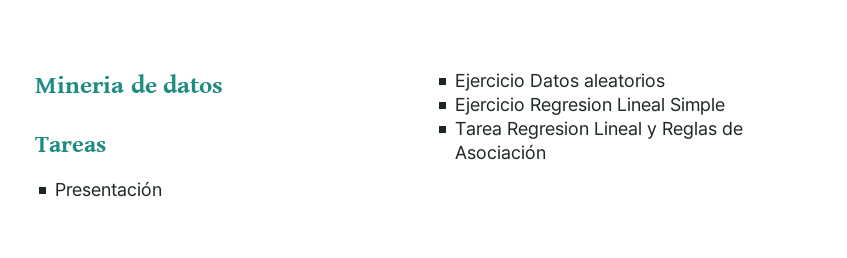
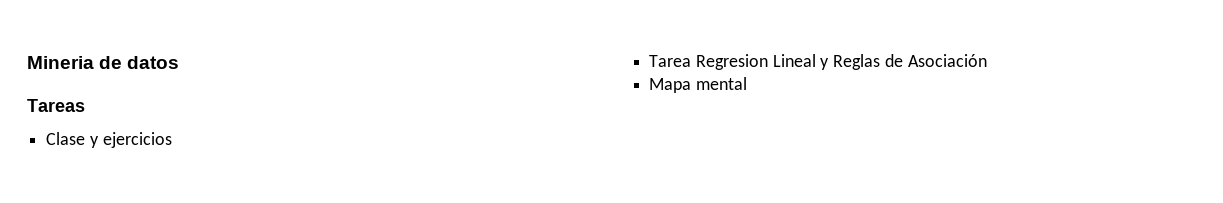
[55,181,163,197] [455,73,666,91] [455,97,726,115] Presentación // Ejercicio Datos aleatorios // Ejercicio Regresion Lineal Simple -> [46,132,172,148] Clase y ejercicios
(547, 152) none -> [649,77,747,93] // Mapa mental

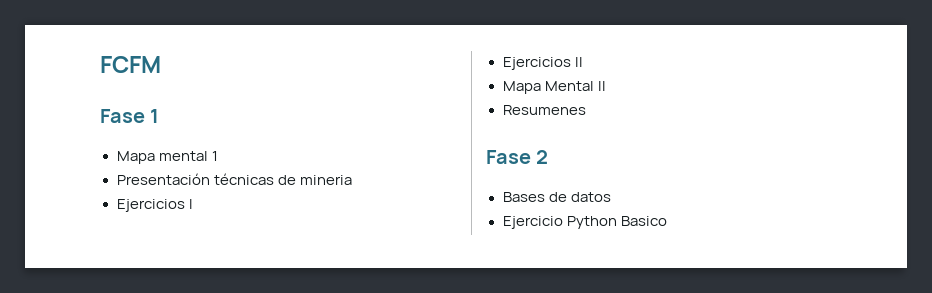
[27,56,180,69] [27,99,85,112] [46,132,172,148] [649,54,987,70] [649,77,747,93] Mineria de datos // Tareas // Clase y ejercicios // Tarea Regresion Lineal y Reglas de Asociación // Mapa mental -> [100,56,161,73] [100,109,160,123] [116,151,218,164] [116,173,352,185] [116,199,193,212] [502,57,583,70] [502,81,606,94] [502,105,586,115] [486,150,549,164] [502,192,611,202] [502,216,667,229] FCFM // Fase 1 // Mapa mental 1 // Presentación técnicas de mineria // Ejercicios l // Ejercicios ll // Mapa Mental ll // Resumenes // Fase 2 // Bases de datos // Ejercicio Python Basico

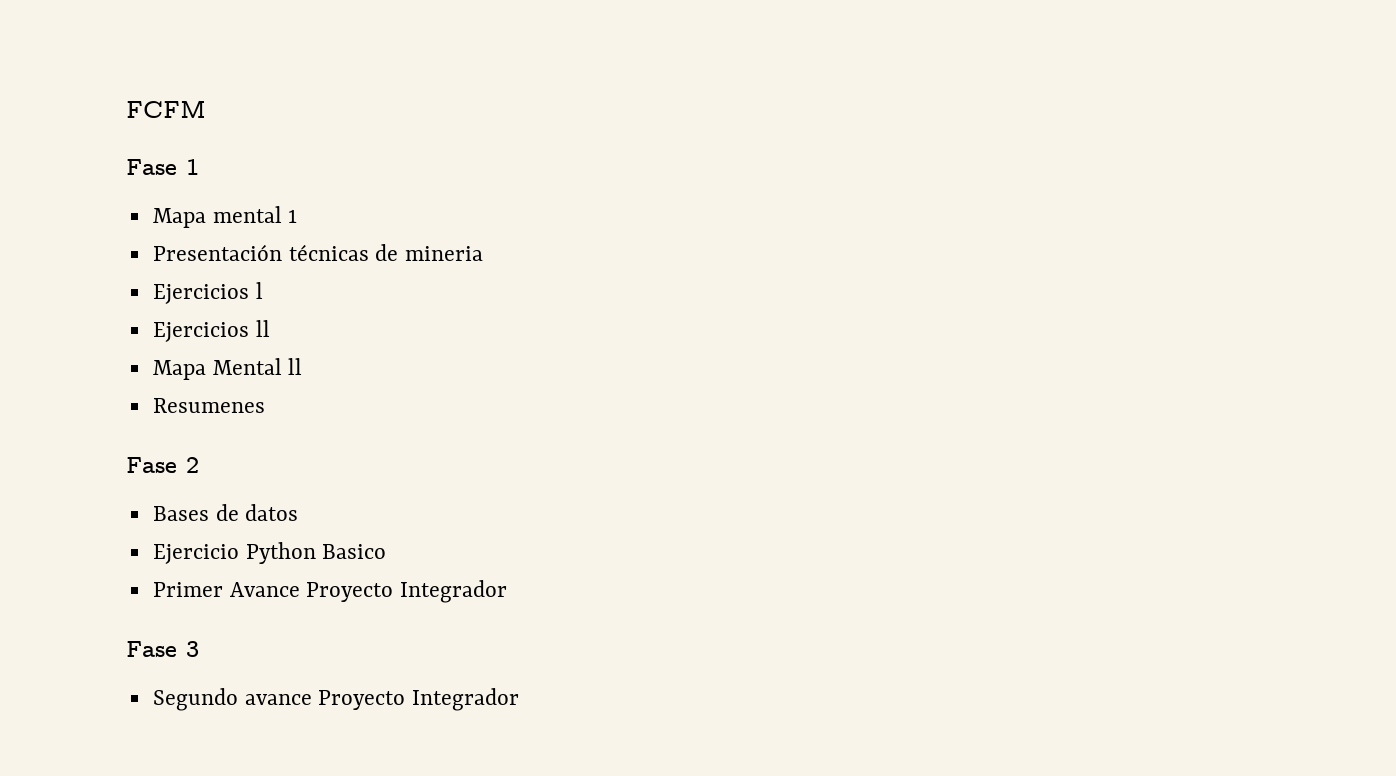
(667, 221) none -> [152,580,507,603] [126,641,199,657] [152,688,519,711] // Primer Avance Proyecto Integrador // Fase 3 // Segundo avance Proyecto Integrador

